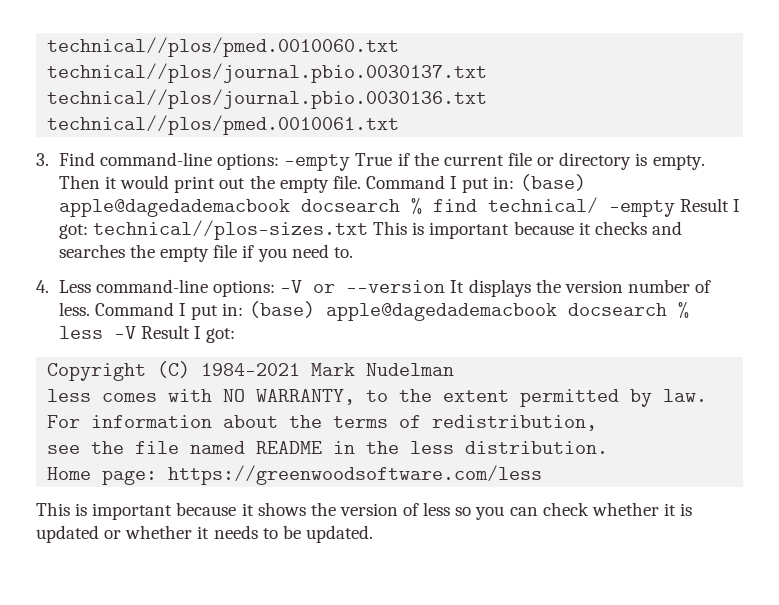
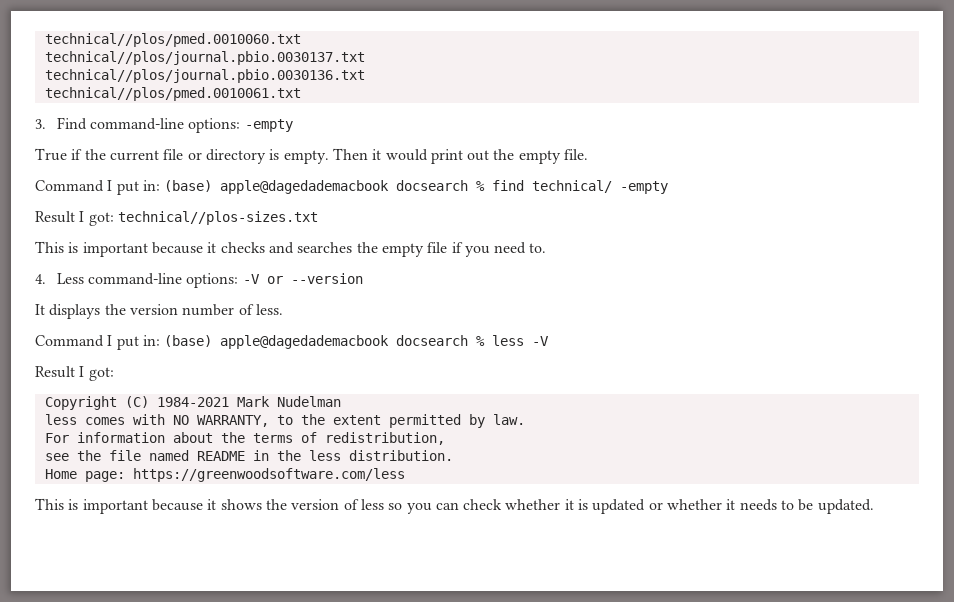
(351, 162) none -> (293, 125) //
(361, 182) none -> (589, 154) //
(675, 208) none -> (669, 187) //
(369, 230) none -> (318, 218) //
(446, 286) none -> (363, 278) //
(90, 309) none -> (283, 309) //
(136, 332) none -> (550, 341) //

